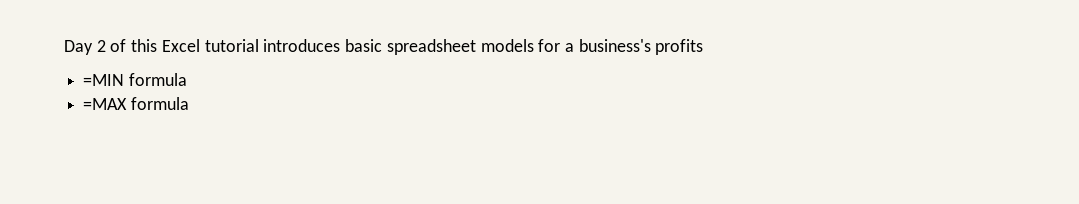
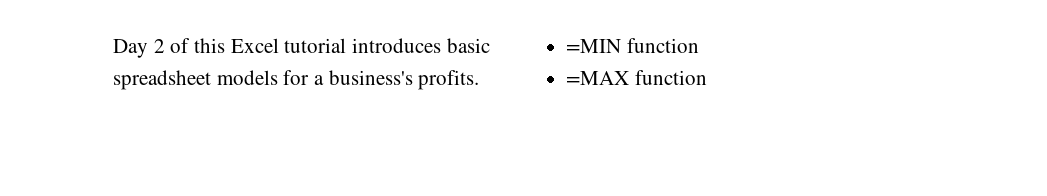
[655,39,704,55] profits -> [418,70,480,90] profits.
[128,73,187,86] formula -> [626,38,699,53] function
[130,97,189,110] formula -> [634,70,707,85] function

